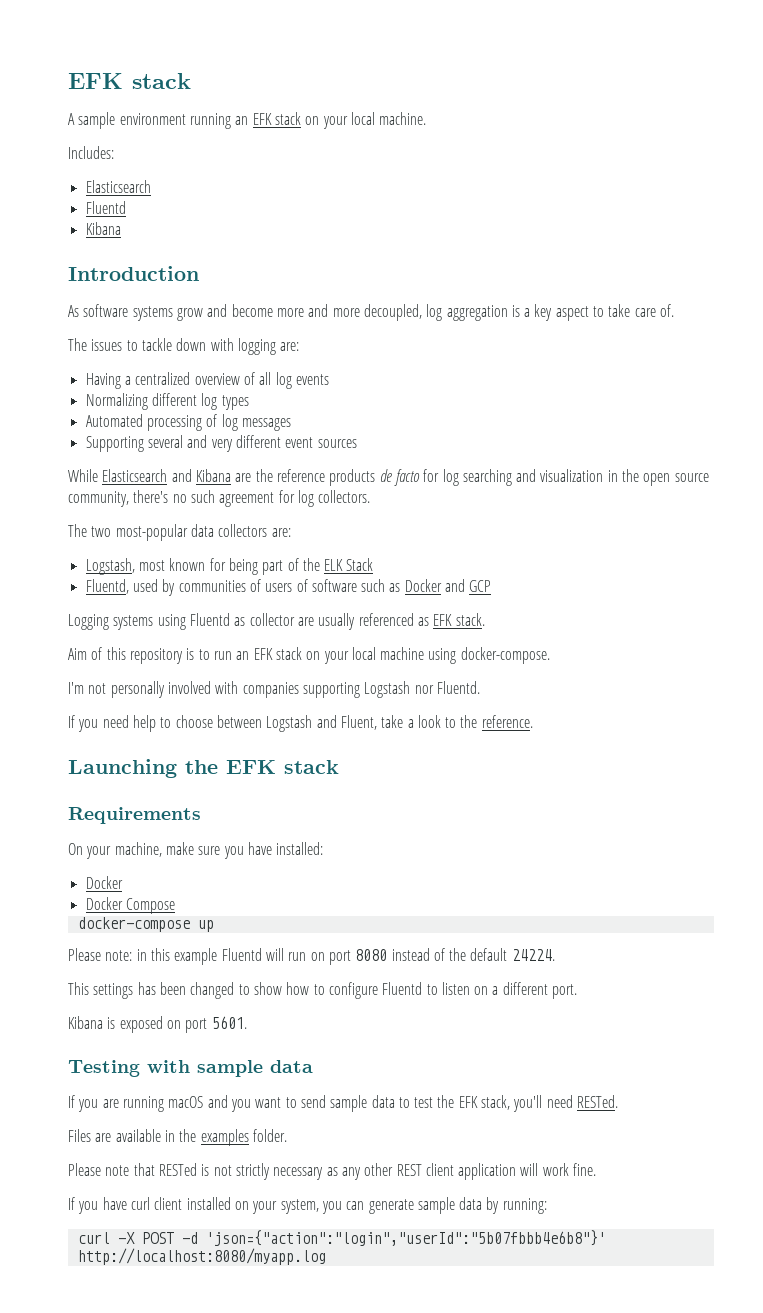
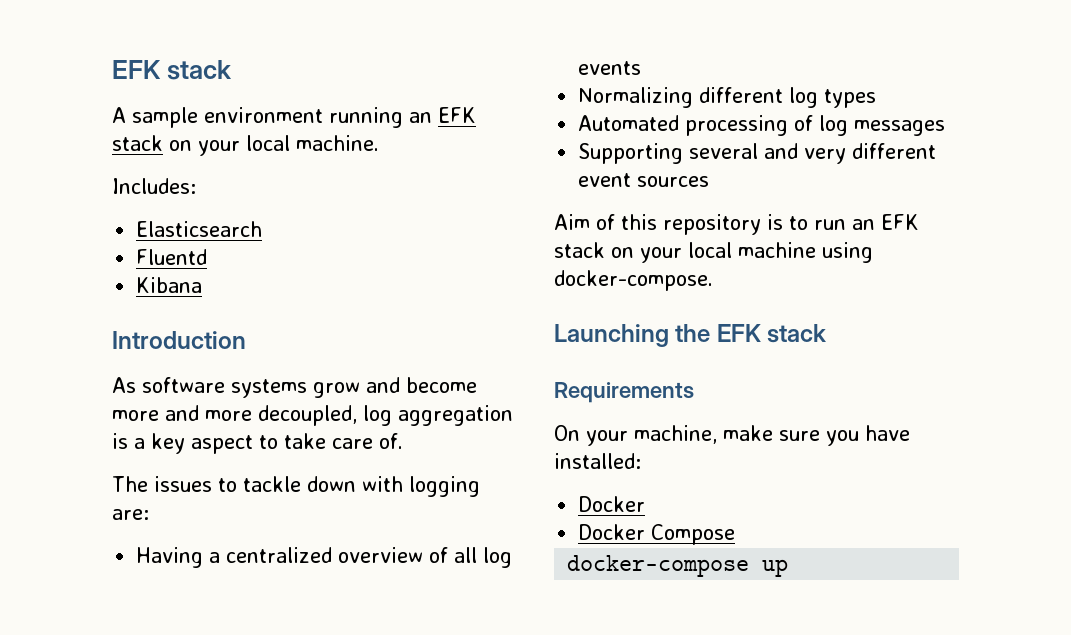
[68,469,709,486] [68,490,371,507] [68,524,291,541] [85,558,374,575] [85,579,492,596] [68,613,485,630] // While Elasticsearch and Kibana are the reference products de facto for log searching and visualization in the open source community, there's no such agreement for log collectors. // The two most-popular data collectors are: // Logstash, most known for being part of the ELK Stack // Fluentd, used by communities of users of software such as Docker and GCP // Logging systems using Fluentd as collector are usually referenced as EFK stack. -> (710, 181) none
[68,681,480,698] [68,715,533,732] // I'm not personally involved with companies supporting Logstash nor Fluentd. // If you need help to choose between Logstash and Fluent, take a look to the reference. -> (713, 280) none
[68,948,555,965] [68,982,578,999] [68,1016,247,1033] [68,1060,313,1077] [68,1095,619,1112] [68,1129,287,1146] [68,1163,597,1180] [68,1197,547,1214] [77,1230,606,1246] [77,1248,326,1265] // Please note: in this example Fluentd will run on port 8080 instead of the default 24224. // This settings has been changed to show how to configure Fluentd to listen on a different port. // Kibana is exposed on port 5601. // Testing with sample data // If you are running macOS and you want to send sample data to test the EFK stack, you'll need RESTed. // Files are available in the examples folder. // Please note that RESTed is not strictly necessary as any other REST client application will work fine. // If you have curl client installed on your system, you can generate sample data by running: // curl -X POST -d 'json={"action":"login","userId":"5b07fbbb4e6b8"}' http://localhost:8080/myapp.log -> (789, 568) none

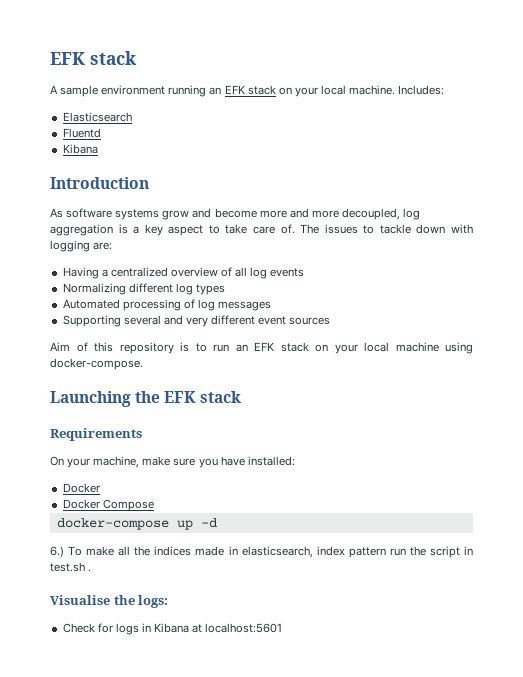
(379, 143) // -> (396, 90) none
(403, 441) // -> (295, 229) none
(789, 568) none -> [200,518,217,528] [50,546,473,558] [50,562,92,572] [50,595,169,608] [62,623,283,635] -d // 6.) To make all the indices made in elasticsearch, index pattern run the script in test.sh . // Visualise the logs: // Check for logs in Kibana at localhost:5601

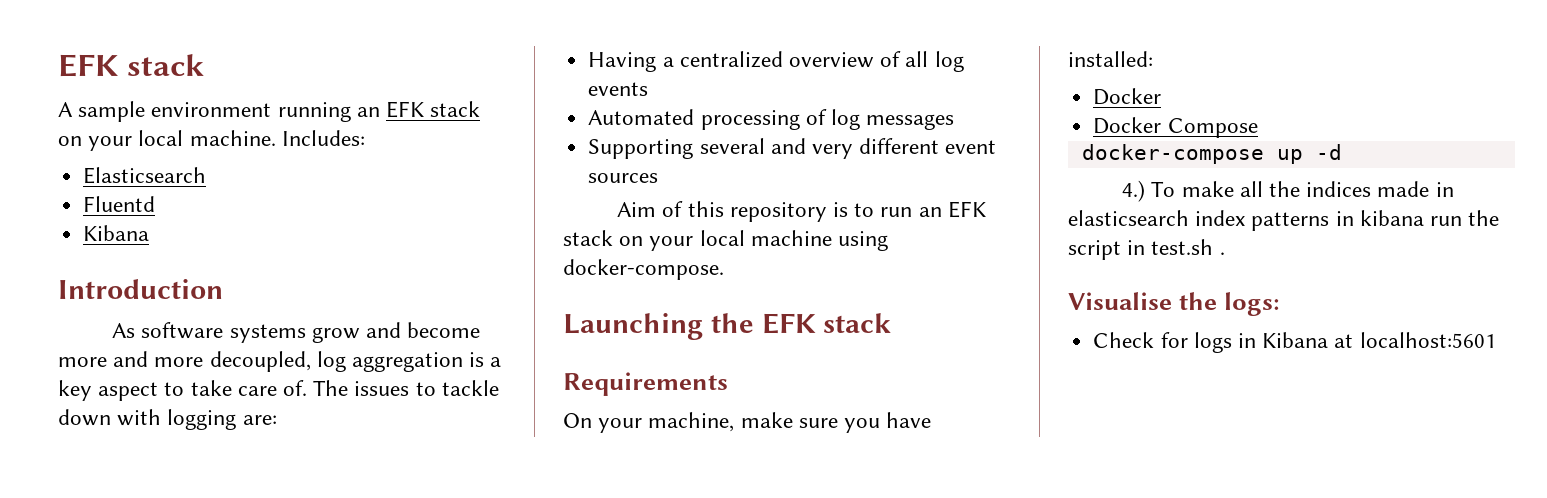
[62,283,225,295] // Normalizing different log types -> (649, 89) none
[50,546,64,558] 6.) -> [1122,180,1146,202] 4.)
[241,546,386,558] elasticsearch, index pattern -> [1068,210,1424,231] elasticsearch index patterns in kibana

